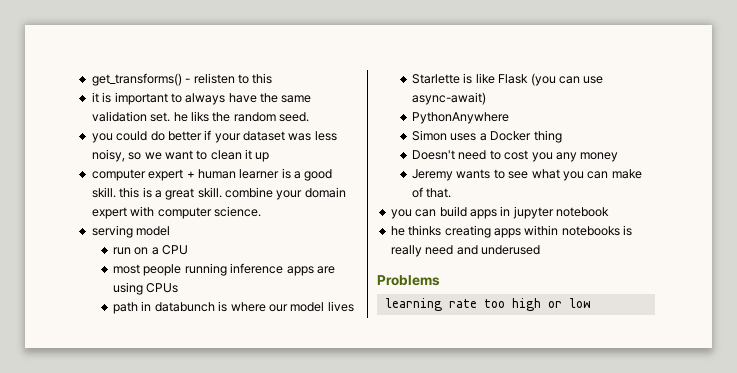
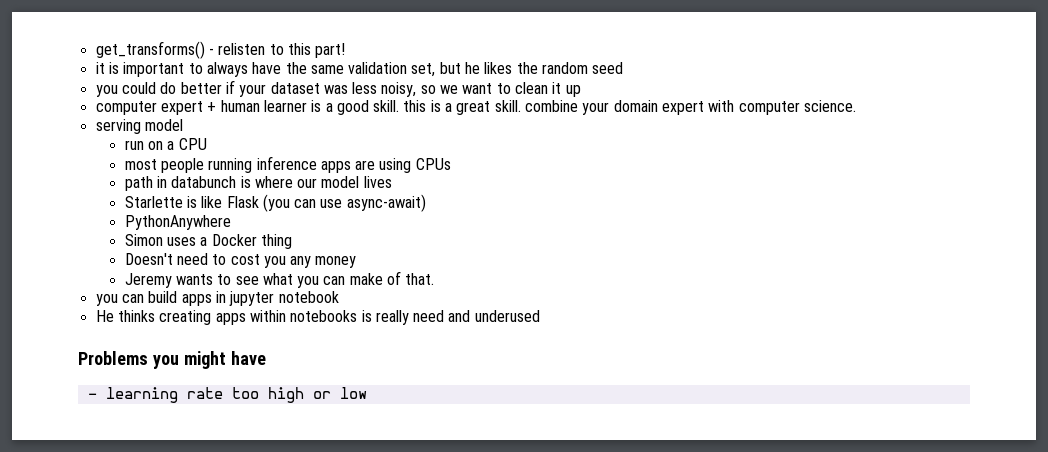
(273, 78) none -> [315,43,346,58] part!
[150,111,209,122] set. he liks -> [411,62,513,77] set, but he likes
[279,112,309,122] seed. -> [592,62,624,74] seed
[390,226,405,236] he -> [95,310,114,322] He
(440, 280) // -> [152,351,266,369] [87,393,97,399] you might have // -

